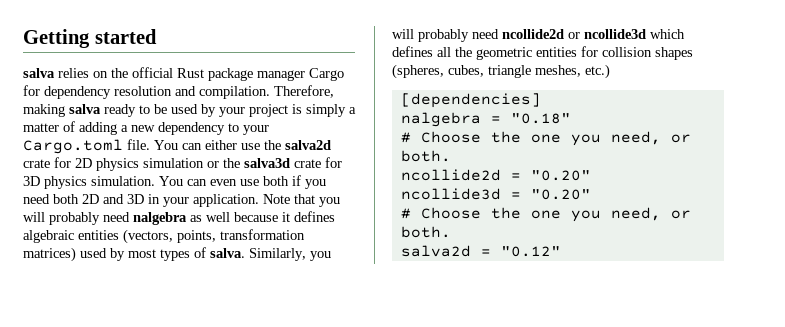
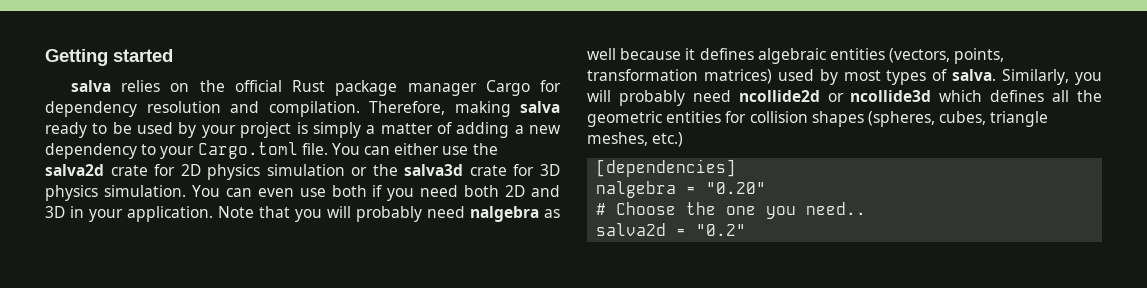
[510,113,571,124] [400,131,691,146] [400,150,451,162] [400,169,591,181] [400,188,521,200] "0.18" // # Choose the one you need, or both. // ncollide2d = "0.20" // ncollide3d = -> (697, 190) none
[610,207,691,221] [400,226,451,238] need, or both. -> [806,202,867,215] need..
[500,246,561,257] "0.12" -> [696,224,747,236] "0.2"

